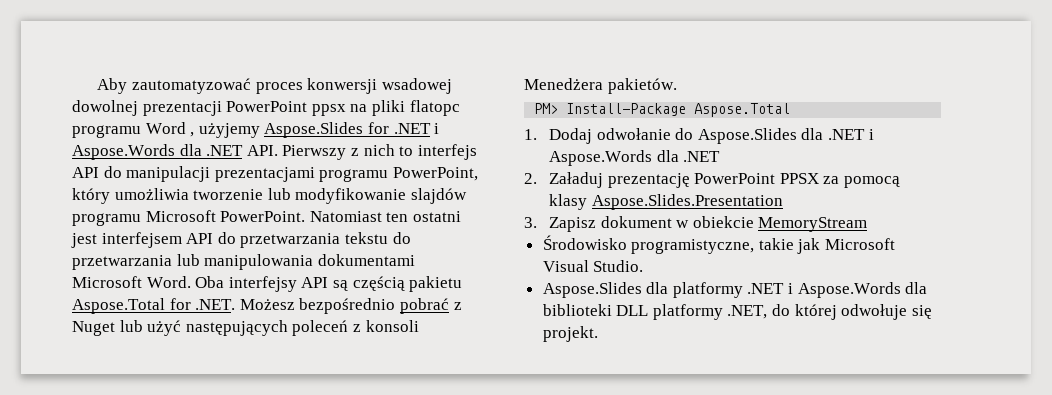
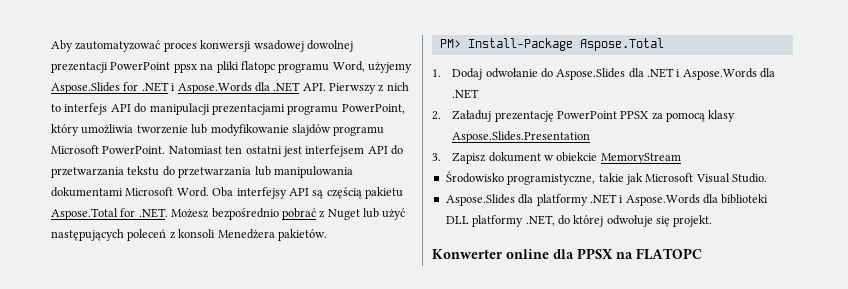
[145,122,195,137] Word , -> [332,61,365,72] Word,
(598, 334) none -> [432,248,702,260] // Konwerter online dla PPSX na FLATOPC

